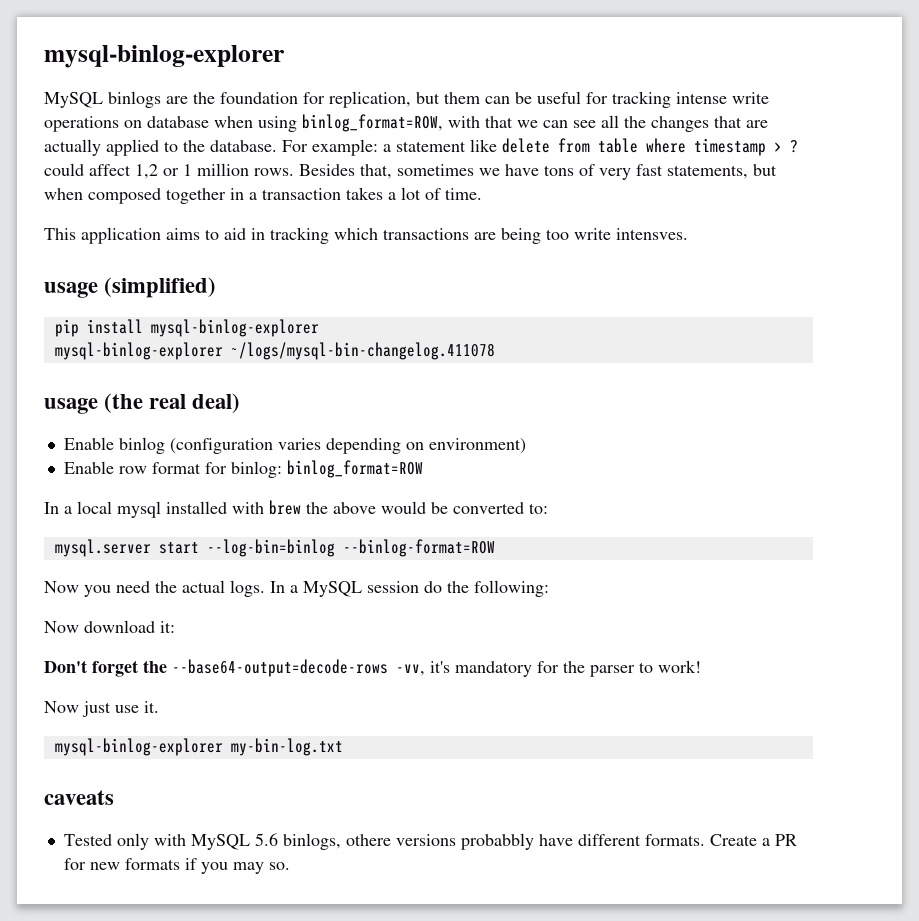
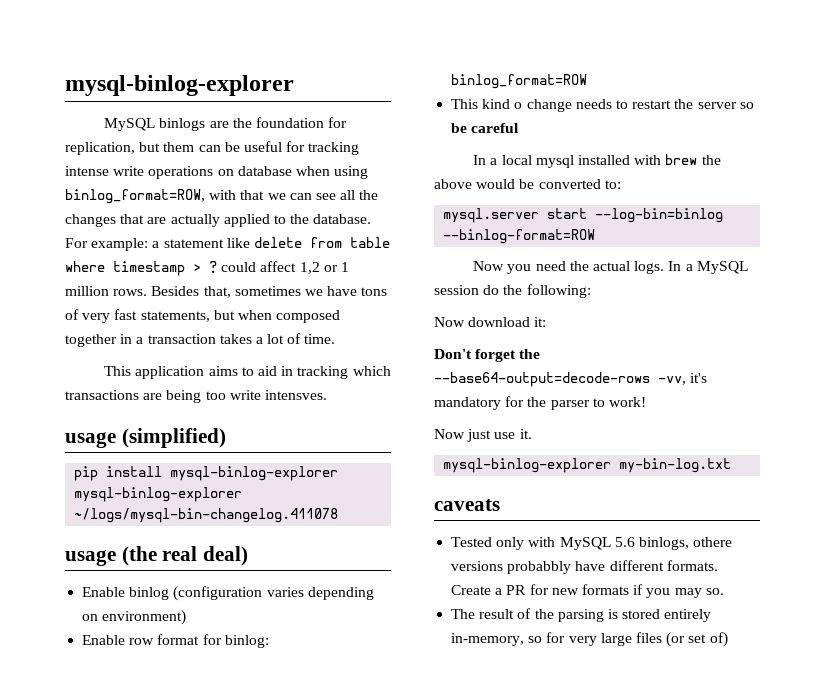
(423, 469) none -> [451,99,754,112] [451,123,520,133] // This kind o change needs to restart the server so be careful
(290, 866) none -> [451,608,712,622] [451,632,728,647] // The result of the parsing is stored entirely in-memory, so for very large files (or set of)

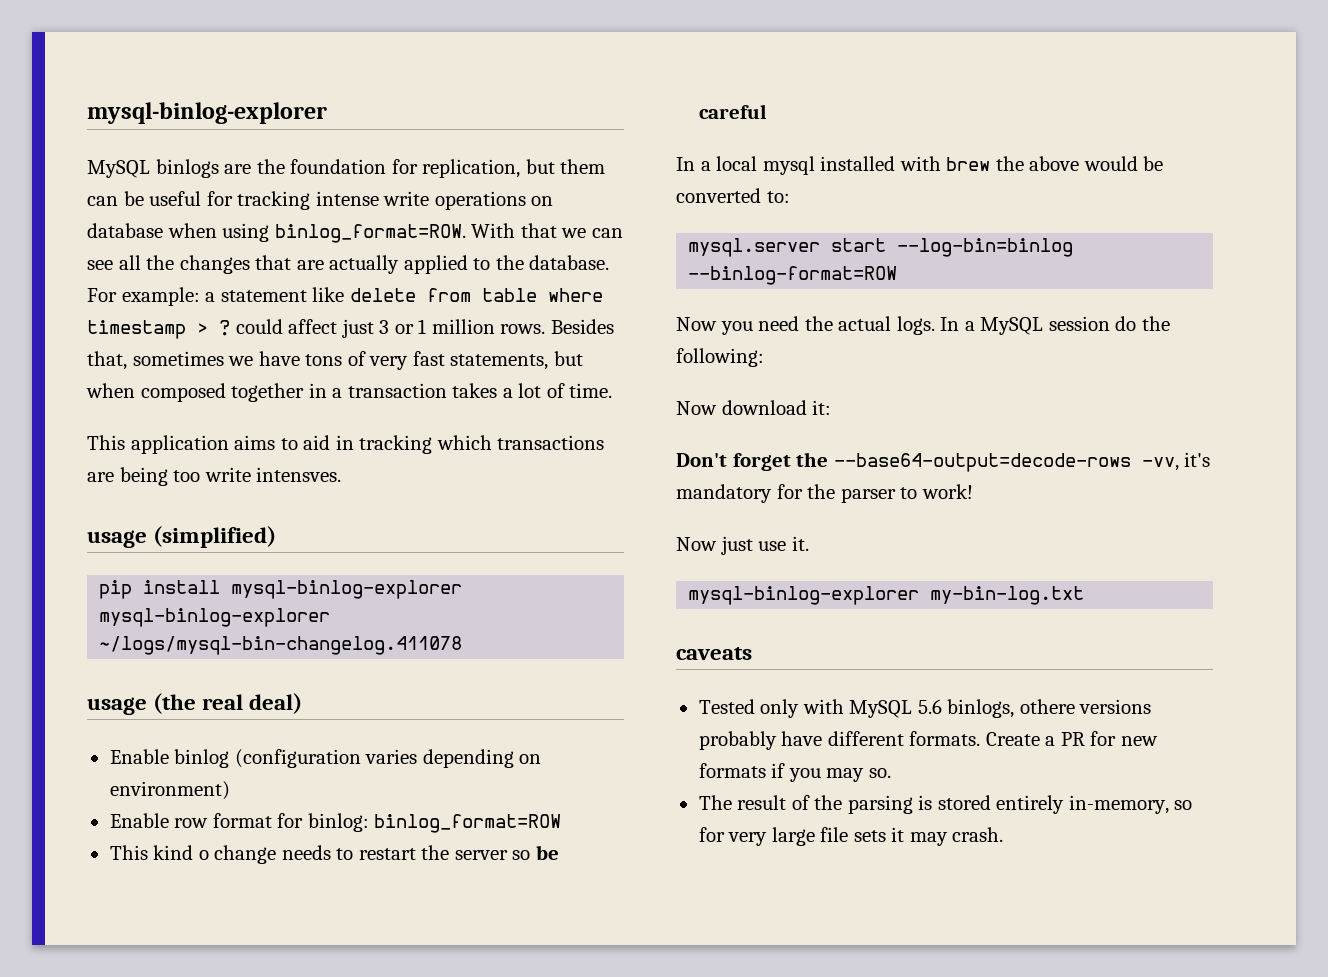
[65,189,237,204] binlog_format=ROW, with -> [274,223,516,243] binlog_format=ROW. With
[299,262,320,274] 1,2 -> [341,319,390,338] just 3
[507,561,572,574] probabbly -> [698,731,777,750] probably
[635,632,728,647] files (or set of) -> [820,827,1004,846] file sets it may crash.

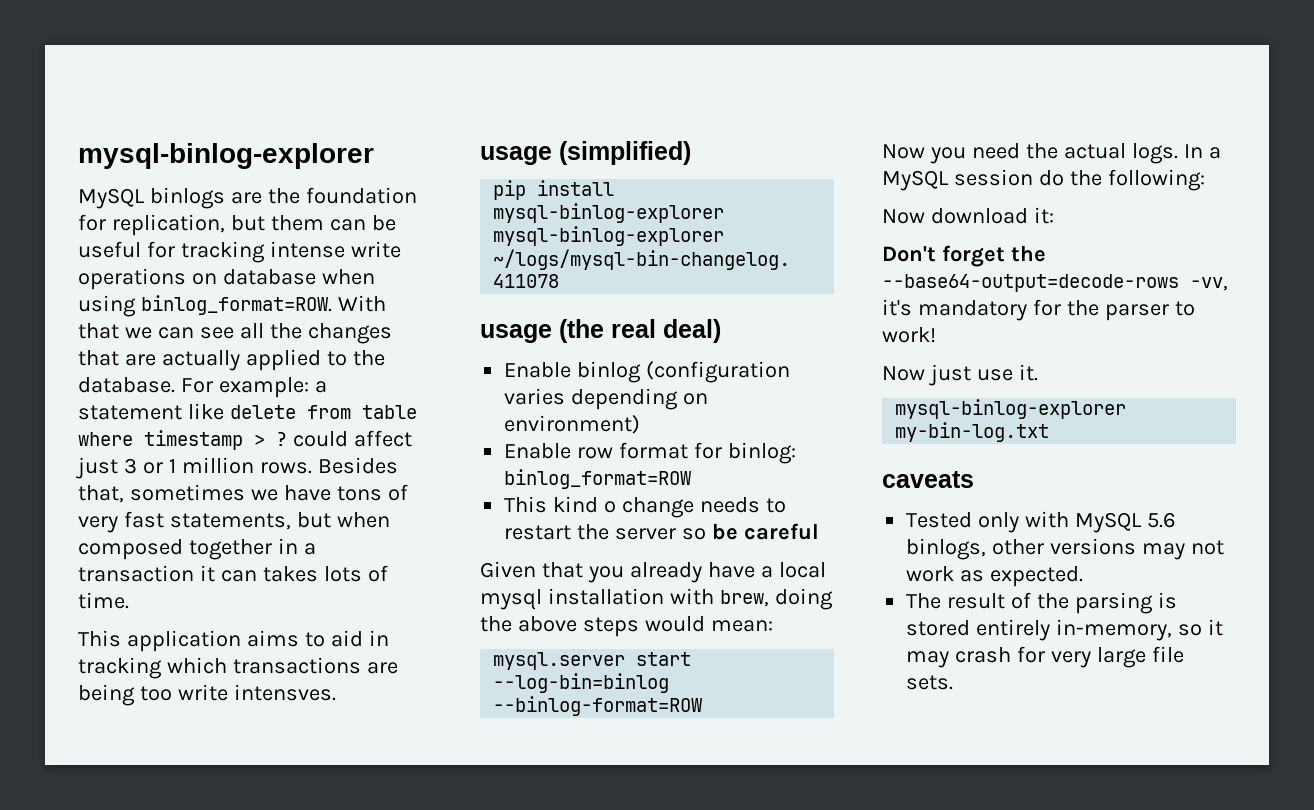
[452,383,542,398] takes a lot -> [199,565,362,582] it can takes lots
[676,156,1164,175] [676,188,790,203] In a local mysql installed with brew the above would be converted to: -> [480,561,826,583] [480,588,833,610] [480,616,773,637] Given that you already have a local mysql installation with brew, doing the above steps would mean:
[1019,699,1152,714] [698,731,1158,750] [698,763,891,782] othere versions probably have different formats. Create a PR for new formats if you may so. -> [992,538,1224,560] [906,566,1084,587] other versions may not work as expected.
(1193, 805) none -> [1207,619,1223,636] [906,647,1012,668] it may crash
[853,827,1004,846] sets it may crash. -> [906,675,954,690] sets.

